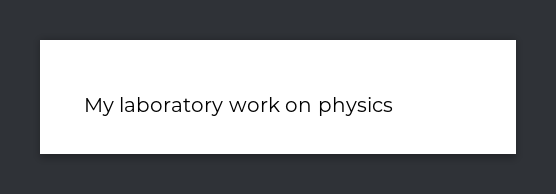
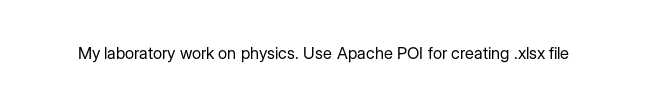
[317,97,393,116] physics -> [240,47,570,63] physics. Use Apache POI for creating .xlsx file

